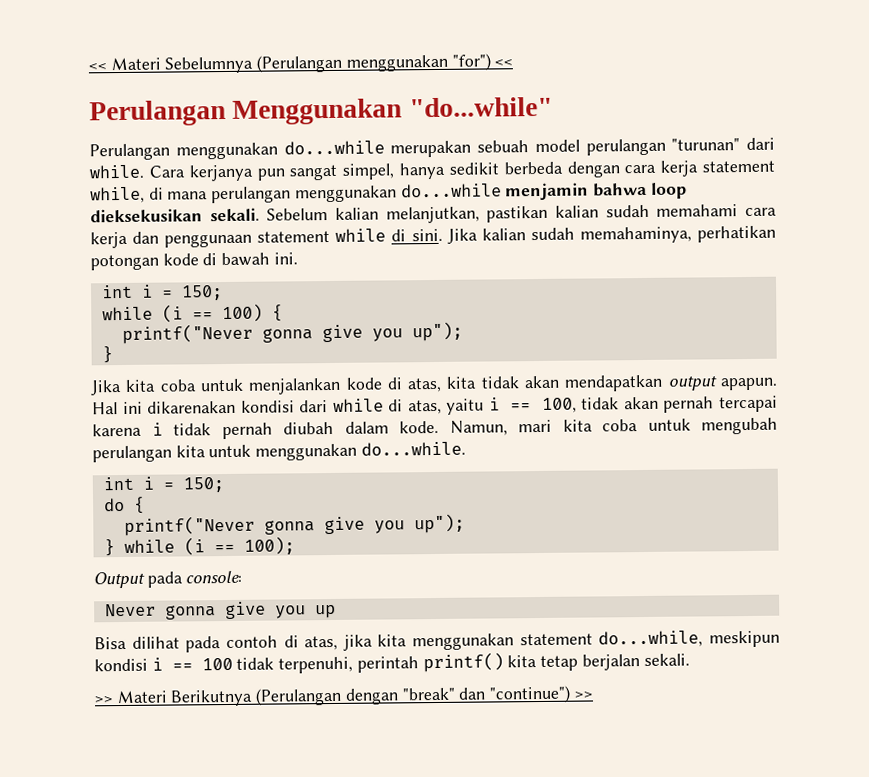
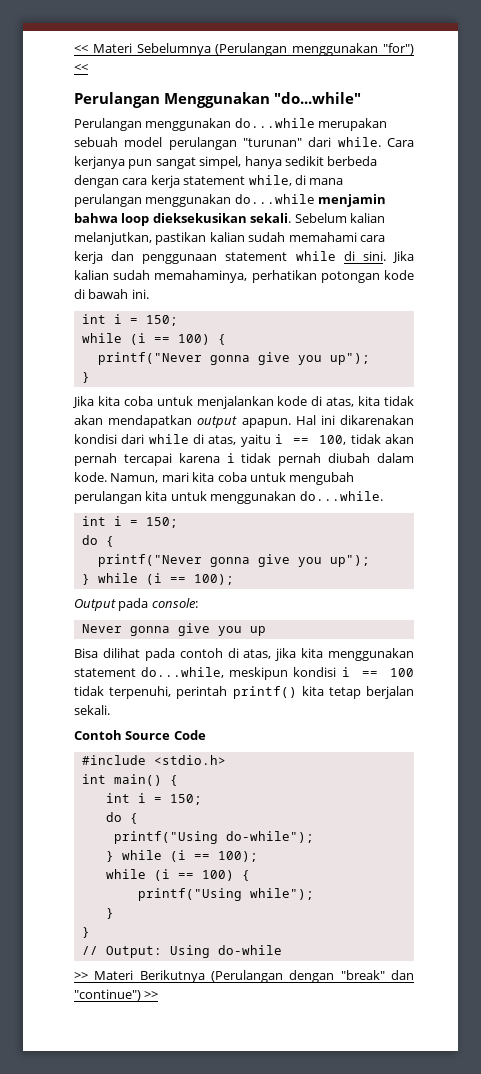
(690, 660) none -> [74,730,206,740] [81,755,226,765] [81,774,178,786] [105,793,202,805] [105,812,138,824] [113,831,314,844] [105,850,258,862] [105,869,250,881] [137,888,314,901] [105,908,114,919] [81,927,90,938] [81,945,282,958] // Contoh Source Code // #include <stdio.h> // int main() { // int i = 150; // do { // printf("Using do-while"); // } while (i == 100); // while (i == 100) { // printf("Using while"); // } // } // // Output: Using do-while

